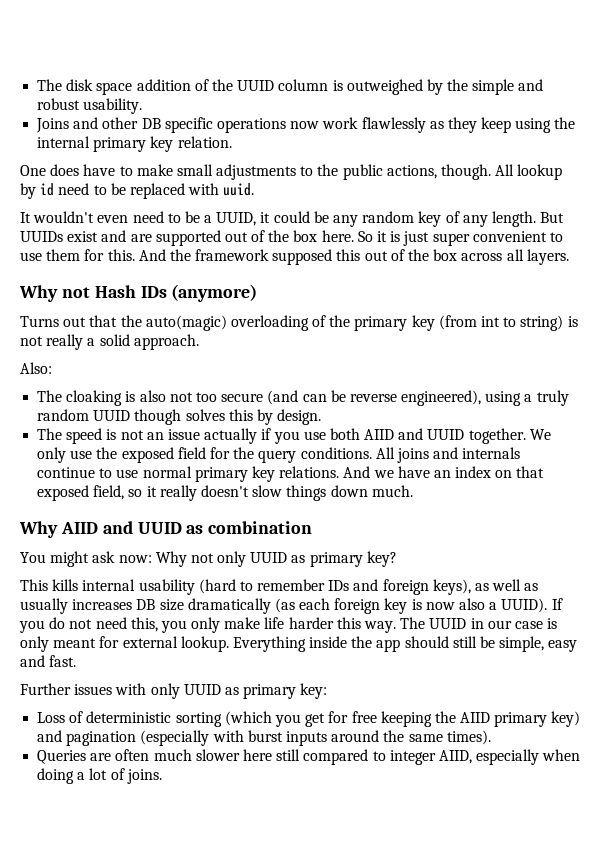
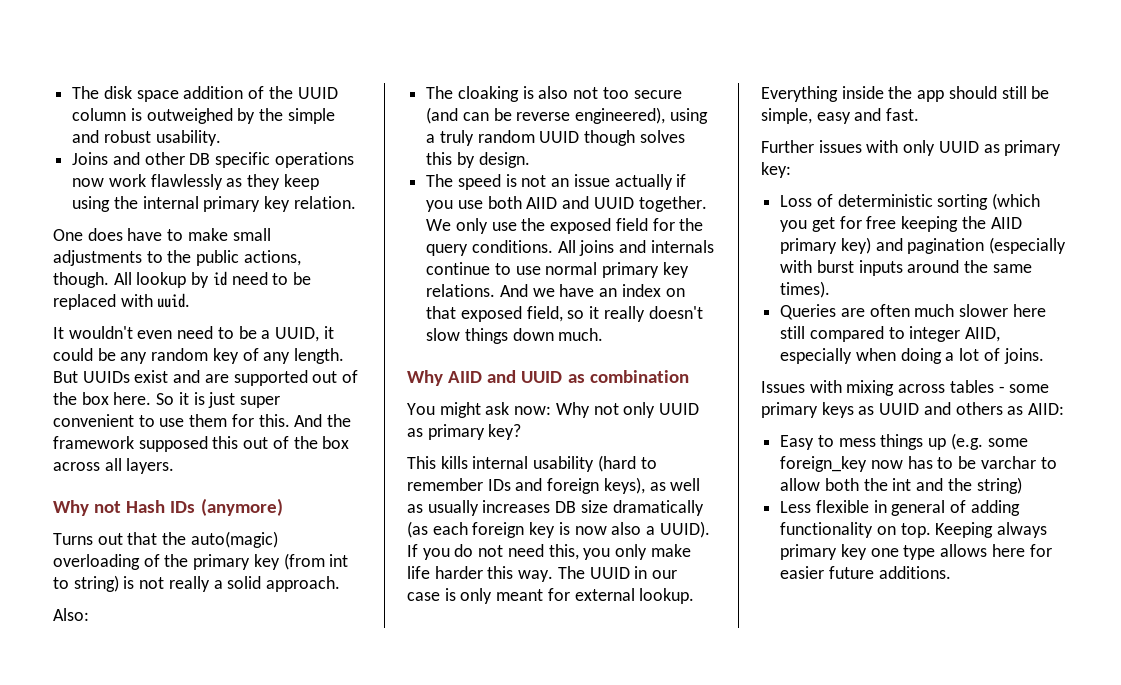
(162, 776) none -> [761,380,1050,396] [761,402,1065,418] [780,433,1028,450] [780,456,1057,472] [780,477,1022,494] [780,500,1020,516] [780,522,1048,538] [780,544,1052,560] [780,566,951,579] // Issues with mixing across tables - some primary keys as UUID and others as AIID: // Easy to mess things up (e.g. some foreign_key now has to be varchar to allow both the int and the string) // Less flexible in general of adding functionality on top. Keeping always primary key one type allows here for easier future additions.

